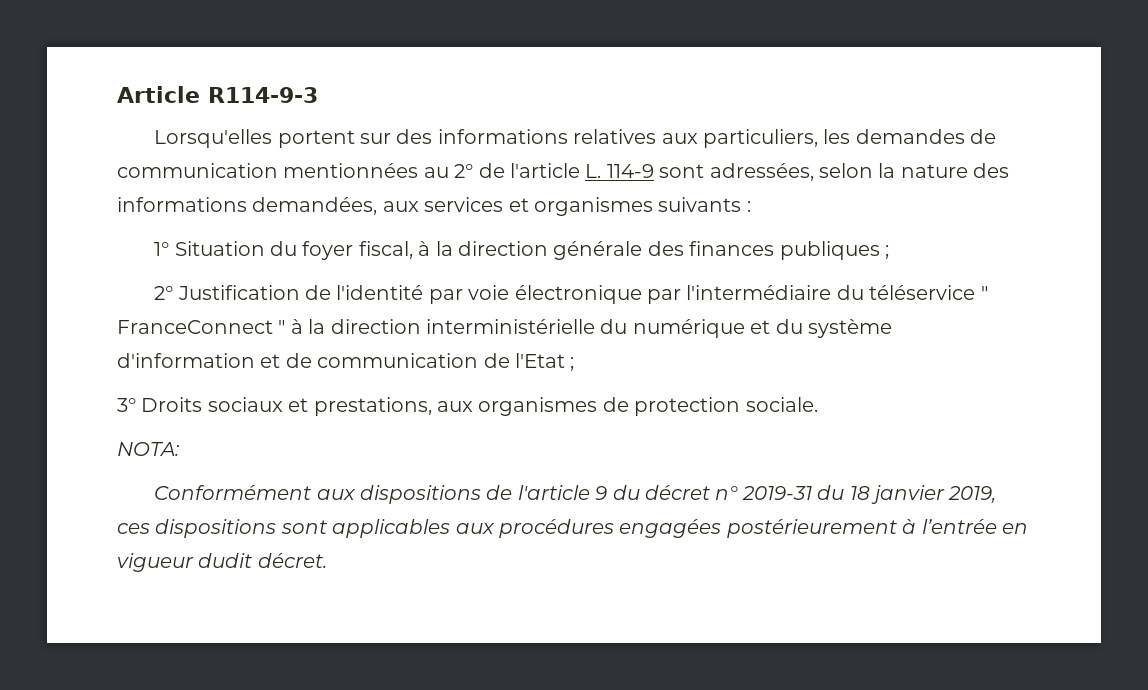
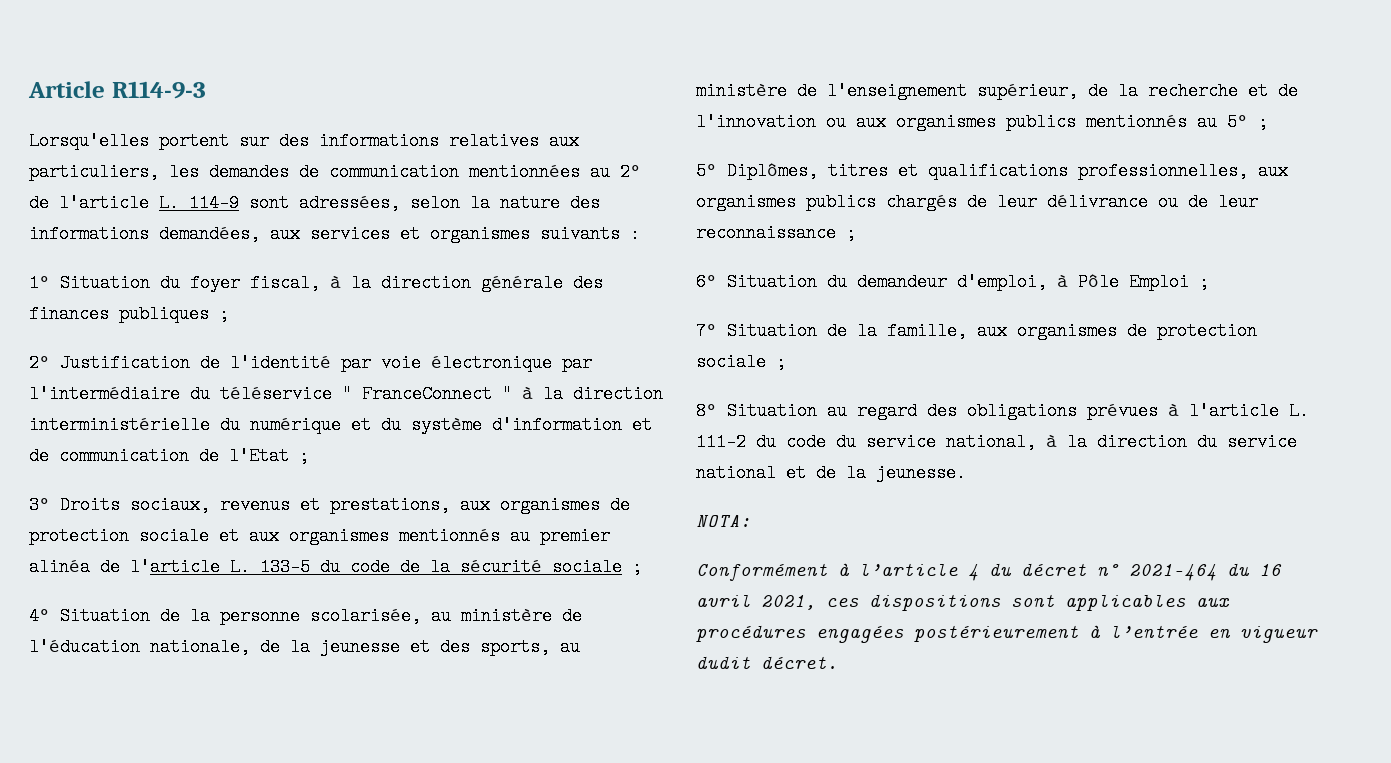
[207,397,283,412] sociaux -> [130,496,290,514] sociaux, revenus
[745,397,818,412] [117,442,180,456] [154,485,997,504] sociale. // NOTA: // Conformément aux dispositions de l'article 9 du décret n° 2019-31 du 18 janvier 2019, -> [139,527,610,545] [29,558,642,576] [29,607,582,625] [29,638,580,656] [696,82,1298,100] [696,113,1268,131] [696,162,1288,180] [696,193,1258,211] [696,224,856,242] [696,273,1209,291] [696,322,1257,340] [696,353,786,371] [696,402,1309,420] [696,433,1297,451] [696,464,966,482] [696,514,751,527] [696,562,1282,582] [696,594,816,610] sociale et aux organismes mentionnés au premier alinéa de l'article L. 133-5 du code de la sécurité sociale ; // 4° Situation de la personne scolarisée, au ministère de l'éducation nationale, de la jeunesse et des sports, au ministère de l'enseignement supérieur, de la recherche et de l'innovation ou aux organismes publics mentionnés au 5° ; // 5° Diplômes, titres et qualifications professionnelles, aux organismes publics chargés de leur délivrance ou de leur reconnaissance ; // 6° Situation du demandeur d'emploi, à Pôle Emploi ; // 7° Situation de la famille, aux organismes de protection sociale ; // 8° Situation au regard des obligations prévues à l'article L. 111-2 du code du service national, à la direction du service national et de la jeunesse. // NOTA: // Conformément à l’article 4 du décret n° 2021-464 du 16 avril 2021,

